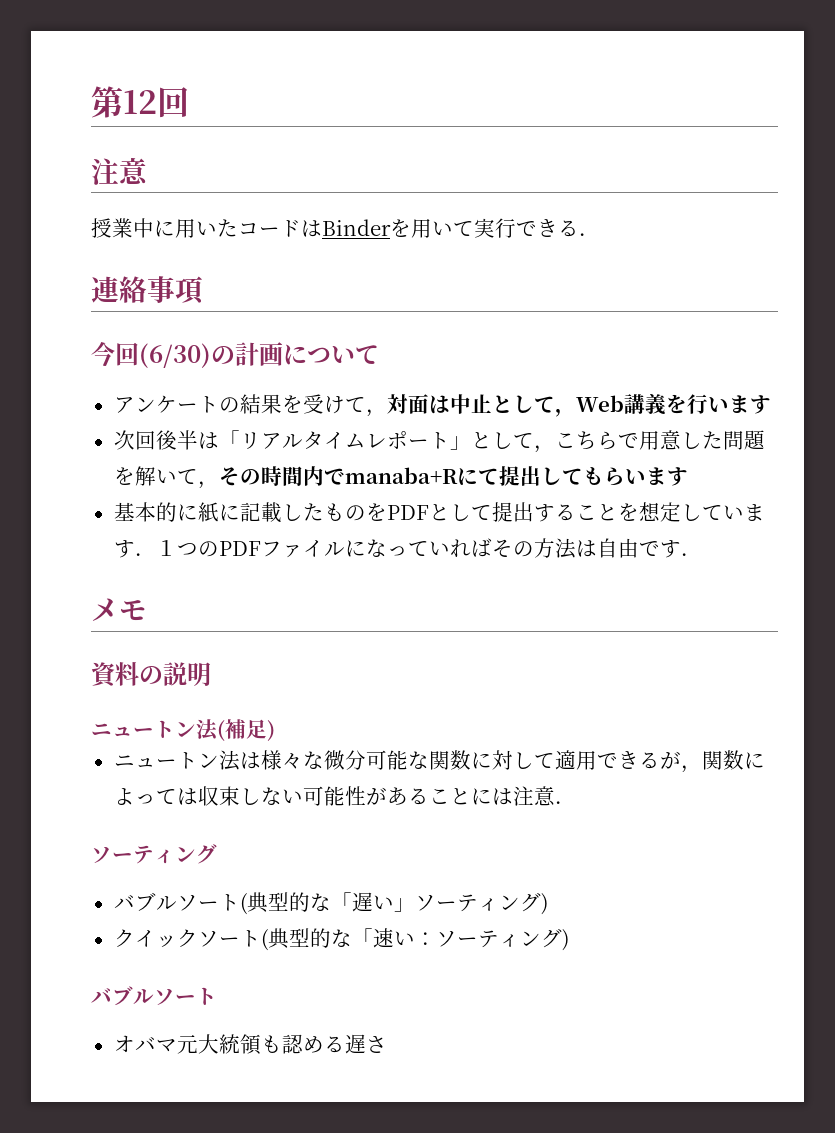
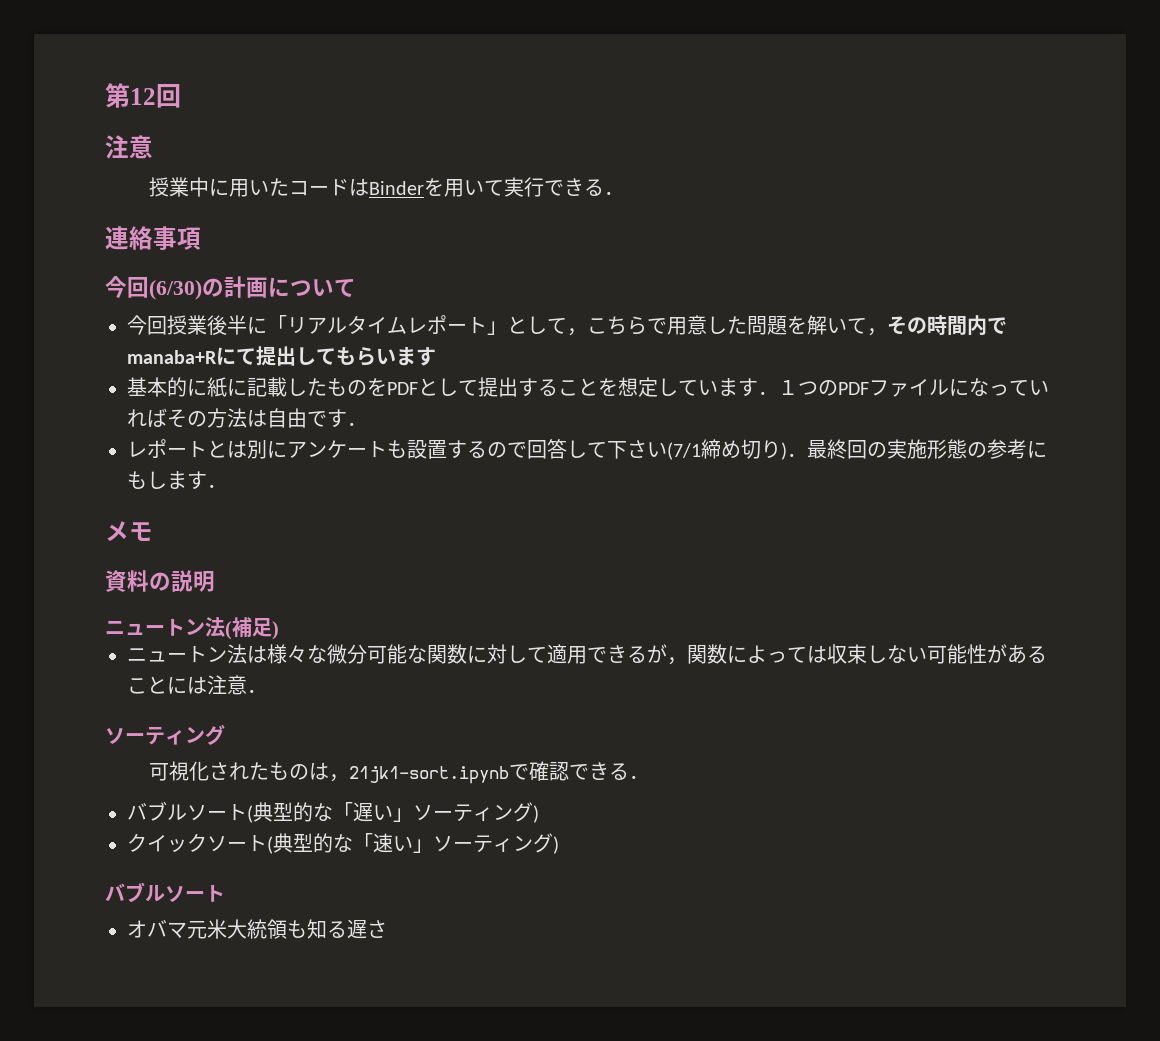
[113,393,771,417] [113,430,219,450] アンケートの結果を受けて，対面は中止として，Web講義を行います // 次回後半は -> [127,315,267,335] 今回授業後半に
(702, 554) none -> [127,439,1047,460] [127,471,227,490] // レポートとは別にアンケートも設置するので回答して下さい(7/1締め切り)．最終回の実施形態の参考にもします．
(217, 854) none -> [148,761,649,784] // 可視化されたものは，21jk1-sort.ipynbで確認できる．
[414,932,436,946] ： -> [413,839,433,853] 」
(198, 1044) none -> [207,919,227,939] 米
[281,1034,324,1054] 認め -> [307,919,327,939] 知

